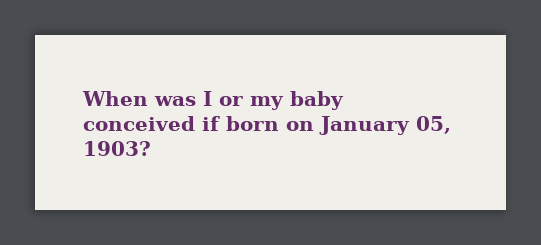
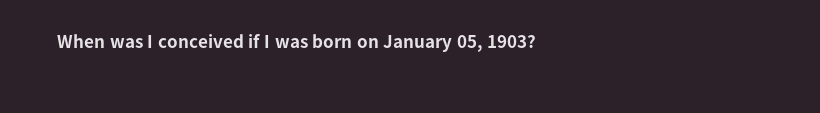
[219,91,344,110] [83,116,220,131] or my baby conceived if -> [157,34,308,48] conceived if I was

